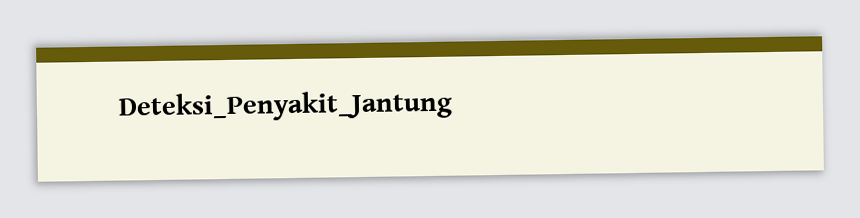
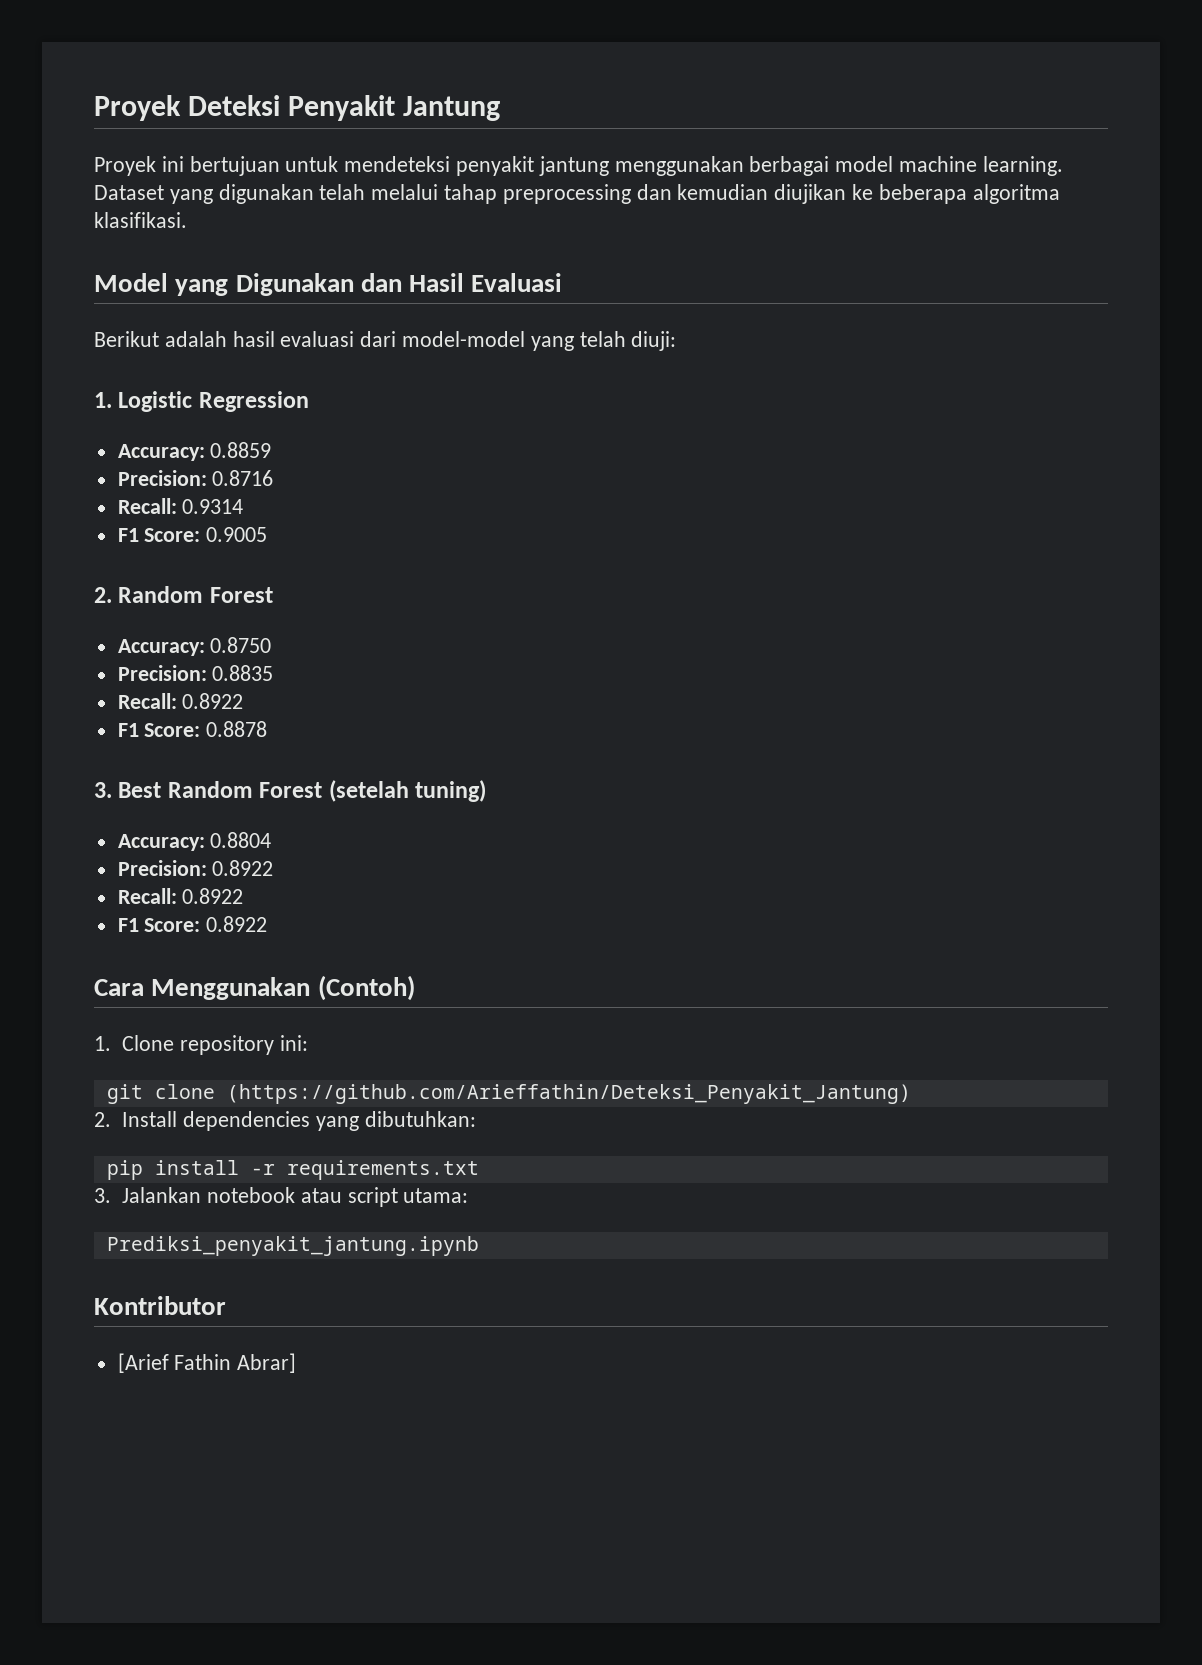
[118,89,453,123] Deteksi_Penyakit_Jantung -> [94,95,501,121] [94,156,1063,176] [94,184,1060,204] [94,212,187,228] [94,273,563,296] [94,331,677,351] [94,391,309,412] [117,442,272,461] [117,470,274,486] [117,498,244,514] [117,527,268,542] [94,586,273,603] [117,637,272,656] [117,665,274,681] [117,693,244,709] [117,721,268,737] [94,780,487,802] [117,832,272,851] [117,860,274,876] [117,888,244,904] [117,916,268,932] [94,975,415,1001] [94,1035,308,1055] [106,1084,911,1104] [94,1111,476,1131] [106,1160,479,1180] [94,1187,469,1207] [106,1236,479,1256] [94,1296,226,1315] [117,1353,297,1373] Proyek Deteksi Penyakit Jantung // Proyek ini bertujuan untuk mendeteksi penyakit jantung menggunakan berbagai model machine learning. Dataset yang digunakan telah melalui tahap preprocessing dan kemudian diujikan ke beberapa algoritma klasifikasi. // Model yang Digunakan dan Hasil Evaluasi // Berikut adalah hasil evaluasi dari model-model yang telah diuji: // 1. Logistic Regression // Accuracy: 0.8859 // Precision: 0.8716 // Recall: 0.9314 // F1 Score: 0.9005 // 2. Random Forest // Accuracy: 0.8750 // Precision: 0.8835 // Recall: 0.8922 // F1 Score: 0.8878 // 3. Best Random Forest (setelah tuning) // Accuracy: 0.8804 // Precision: 0.8922 // Recall: 0.8922 // F1 Score: 0.8922 // Cara Menggunakan (Contoh) // 1. Clone repository ini: // git clone (https://github.com/Arieffathin/Deteksi_Penyakit_Jantung) // 2. Install dependencies yang dibutuhkan: // pip install -r requirements.txt // 3. Jalankan notebook atau script utama: // Prediksi_penyakit_jantung.ipynb // Kontributor // [Arief Fathin Abrar]

